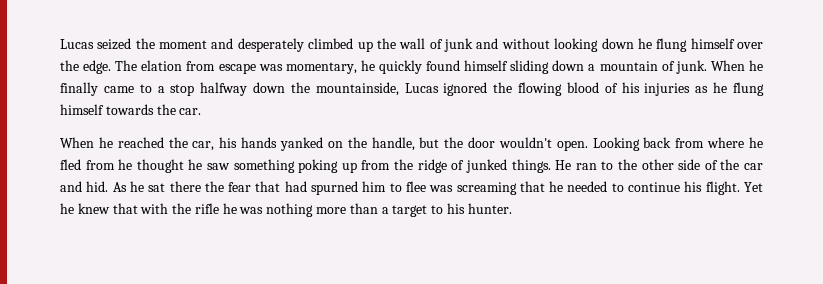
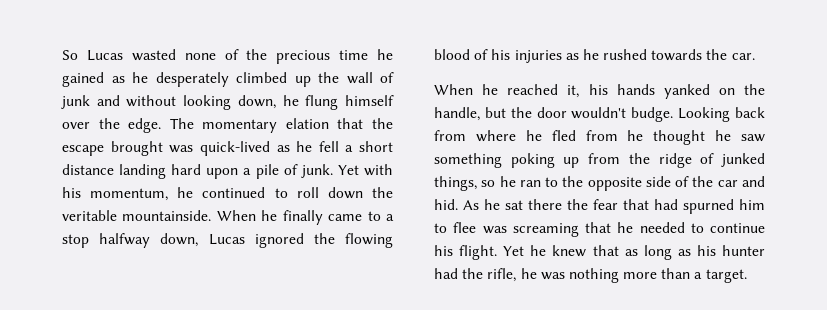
[60,38,234,50] Lucas seized the moment and -> [62,49,393,64] [62,72,148,87] So Lucas wasted none of the precious time he gained as he
[601,38,634,49] down -> [237,95,276,109] down,
[141,60,707,74] elation from escape was momentary, he quickly found himself sliding down a mountain of junk. -> [202,118,393,133] [62,141,393,156] [62,164,393,179] [62,187,393,201] [62,210,212,221] momentary elation that the escape brought was quick-lived as he fell a short distance landing hard upon a pile of junk. Yet with his momentum, he continued to roll down the veritable mountainside.
[253,82,399,96] down the mountainside, -> [160,233,199,247] down,
[733,82,765,96] [60,104,104,115] flung himself -> [603,49,648,60] rushed
[168,137,215,151] the car, -> [567,85,580,98] it,
[556,140,588,151] open. -> [631,107,674,122] budge.
[511,159,572,173] things. He -> [434,176,516,191] things, so he
[641,159,674,170] other -> [587,177,642,191] opposite
[140,203,219,214] with the rifle -> [624,245,765,260] [434,268,517,282] as long as his hunter had the rifle,
[392,203,512,217] target to his hunter. -> [705,269,747,283] target.

